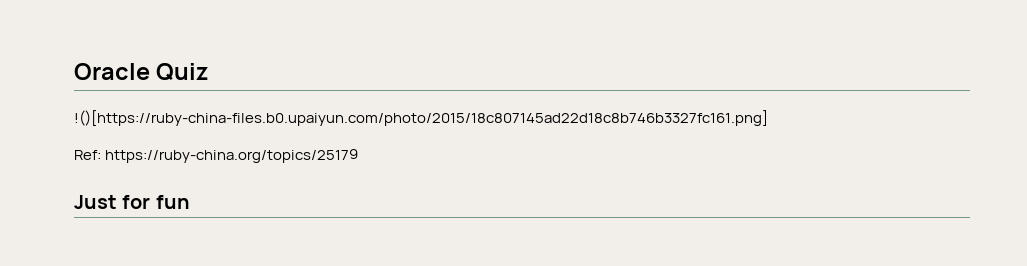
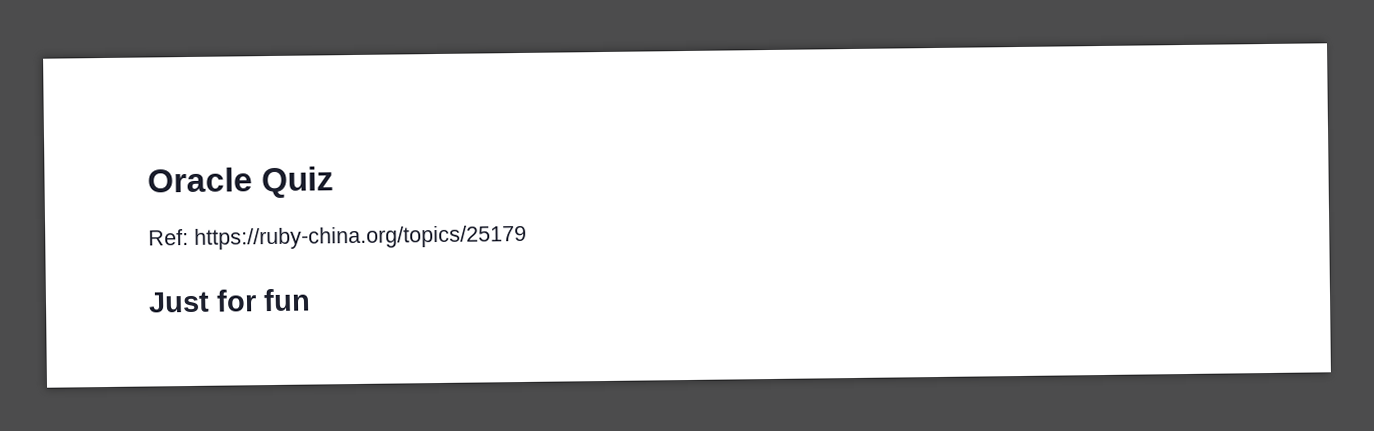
[74,110,768,126] // !()[https://ruby-china-files.b0.upaiyun.com/photo/2015/18c807145ad22d18c8b746b3327fc161.png] -> (335, 182) none

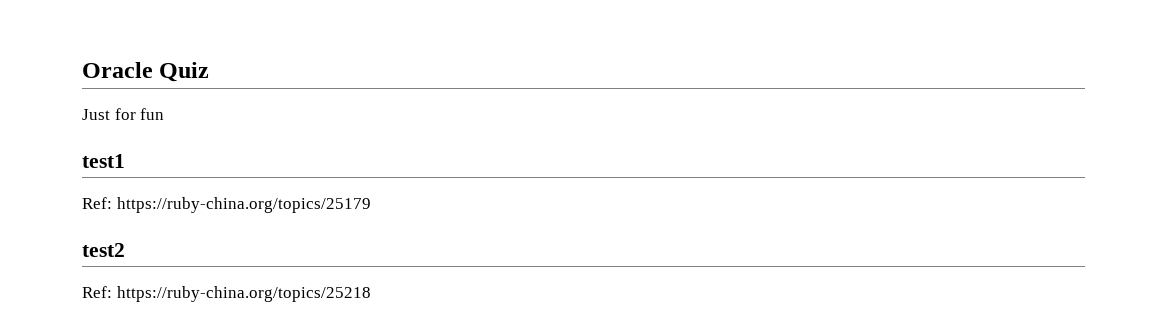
(335, 182) none -> [82,108,165,120] [82,154,125,168] // Just for fun // test1
[148,288,311,313] Just for fun -> [82,243,125,257] [82,286,371,302] test2 // Ref: https://ruby-china.org/topics/25218

